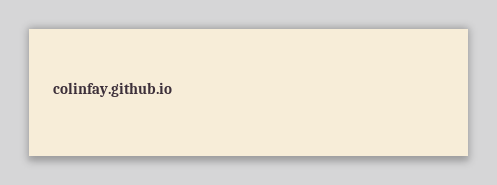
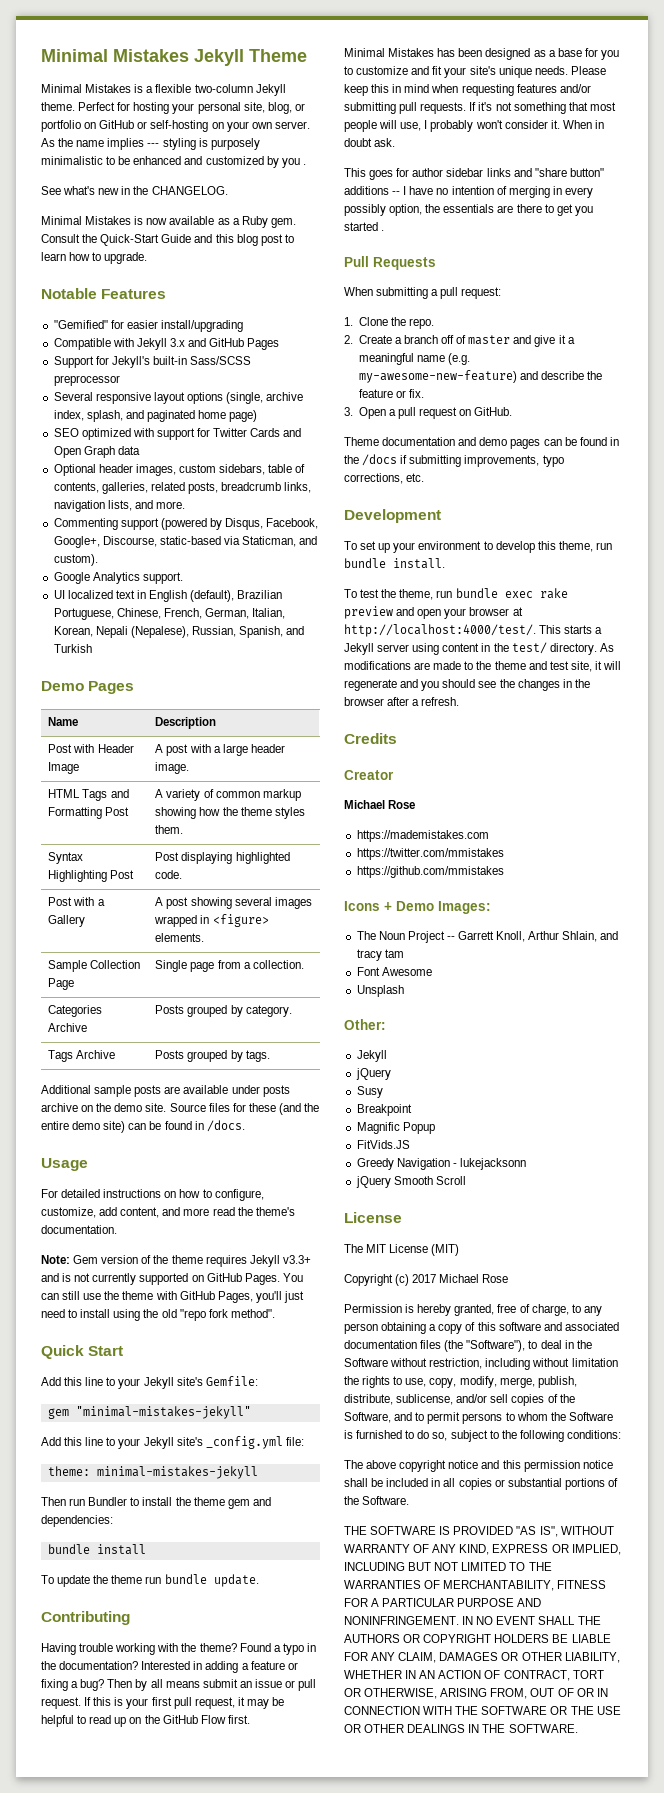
[53,82,172,97] colinfay.github.io -> [41,49,307,66] [41,84,286,96] [41,102,305,114] [41,120,310,132] [41,138,260,150] [41,156,306,168] [41,186,228,195] [41,216,296,228] [41,234,294,246] [41,252,148,264] [41,288,167,299] [53,320,243,332] [53,338,280,350] [53,356,252,368] [53,375,120,386] [53,392,304,404] [53,410,258,422] [53,428,302,440] [53,446,140,458] [53,464,306,476] [53,482,312,494] [53,500,185,512] [53,518,319,530] [53,536,318,548] [53,554,98,566] [53,572,183,584] [53,590,283,602] [53,608,286,620] [53,626,305,638] [53,644,92,653] [41,681,135,694] [48,717,79,726] [155,717,217,729] [48,744,134,753] [48,762,80,774] [155,744,285,756] [155,762,190,774] [48,789,129,801] [48,807,130,819] [155,789,301,801] [155,807,305,819] [155,825,184,834] [48,852,84,864] [48,870,135,882] [155,852,290,864] [155,870,183,879] [48,897,105,906] [48,915,86,927] [155,897,312,909] [154,914,269,927] [155,933,205,942] [48,960,141,972] [48,978,75,990] [155,960,304,972] [48,1005,103,1017] [48,1023,88,1032] [155,1005,292,1017] [48,1050,116,1062] [155,1050,270,1062] [41,1085,290,1097] [41,1103,320,1115] [41,1120,245,1133] [41,1158,88,1171] [41,1189,264,1201] [41,1207,295,1218] [41,1225,117,1234] [41,1255,311,1267] [41,1273,303,1285] [41,1291,304,1303] [41,1309,275,1321] [41,1345,124,1359] [41,1376,258,1389] [47,1406,251,1419] [41,1436,304,1449] [47,1466,258,1479] [41,1497,271,1509] [41,1515,113,1527] [47,1544,146,1555] [41,1574,259,1587] [41,1611,130,1625] [41,1643,316,1655] [41,1661,298,1673] [41,1679,317,1691] [41,1697,285,1709] [41,1715,250,1727] [344,48,619,60] [344,66,606,78] [344,84,591,96] [344,102,616,114] [344,120,604,132] [344,138,396,147] [344,168,604,180] [344,186,593,198] [344,204,593,216] [344,222,385,231] [344,256,436,270] [344,287,502,299] [344,317,434,329] [344,335,575,347] [358,353,470,365] [358,370,603,383] [358,389,424,398] [344,407,513,419] [344,437,619,449] [344,454,564,467] [344,473,425,484] [344,509,441,523] [344,541,612,553] [344,558,445,569] [344,588,568,600] [344,606,523,619] [344,624,603,637] [344,642,614,655] [344,661,622,672] [344,679,590,691] [344,697,460,706] [344,733,397,744] [344,770,394,780] [344,800,416,809] [356,830,489,842] [356,848,504,860] [356,866,504,878] [344,901,491,914] [356,931,619,943] [356,949,404,961] [356,967,432,976] [356,985,404,997] [344,1019,386,1030] [356,1050,387,1062] [355,1068,391,1080] [356,1086,383,1098] [356,1104,412,1116] [356,1122,435,1134] [356,1140,410,1149] [356,1158,526,1170] [355,1176,466,1188] [344,1212,402,1223] [344,1244,460,1256] [344,1274,509,1286] [344,1304,602,1316] [344,1322,619,1334] [344,1340,592,1352] [344,1358,618,1370] [344,1376,577,1388] [344,1394,575,1406] [344,1412,613,1424] [344,1430,621,1442] [344,1460,613,1472] [344,1478,618,1490] [344,1496,410,1505] [344,1526,614,1537] [344,1544,621,1555] [344,1562,552,1571] [344,1580,607,1591] [344,1598,542,1607] [344,1616,601,1625] [344,1634,611,1643] [344,1652,620,1663] [344,1670,604,1681] [344,1688,608,1699] [344,1706,621,1715] [344,1724,578,1733] Minimal Mistakes Jekyll Theme // Minimal Mistakes is a flexible two-column Jekyll theme. Perfect for hosting your personal site, blog, or portfolio on GitHub or self-hosting on your own server. As the name implies --- styling is purposely minimalistic to be enhanced and customized by you . // See what's new in the CHANGELOG. // Minimal Mistakes is now available as a Ruby gem. Consult the Quick-Start Guide and this blog post to learn how to upgrade. // Notable Features // "Gemified" for easier install/upgrading // Compatible with Jekyll 3.x and GitHub Pages // Support for Jekyll's built-in Sass/SCSS preprocessor // Several responsive layout options (single, archive index, splash, and paginated home page) // SEO optimized with support for Twitter Cards and Open Graph data // Optional header images, custom sidebars, table of contents, galleries, related posts, breadcrumb links, navigation lists, and more. // Commenting support (powered by Disqus, Facebook, Google+, Discourse, static-based via Staticman, and custom). // Google Analytics support. // UI localized text in English (default), Brazilian Portuguese, Chinese, French, German, Italian, Korean, Nepali (Nepalese), Russian, Spanish, and Turkish // Demo Pages // Name | Description // Post with Header Image | A post with a large header image. // HTML Tags and Formatting Post | A variety of common markup showing how the theme styles them. // Syntax Highlighting Post | Post displaying highlighted code. // Post with a Gallery | A post showing several images wrapped in <figure> elements. // Sample Collection Page | Single page from a collection. // Categories Archive | Posts grouped by category. // Tags Archive | Posts grouped by tags. // Additional sample posts are available under posts archive on the demo site. Source files for these (and the entire demo site) can be found in /docs. // Usage // For detailed instructions on how to configure, customize, add content, and more read the theme's documentation. // Note: Gem version of the theme requires Jekyll v3.3+ and is not currently supported on GitHub Pages. You can still use the theme with GitHub Pages, you'll just need to install using the old "repo fork method". // Quick Start // Add this line to your Jekyll site's Gemfile: // gem "minimal-mistakes-jekyll" // Add this line to your Jekyll site's _config.yml file: // theme: minimal-mistakes-jekyll // Then run Bundler to install the theme gem and dependencies: // bundle install // To update the theme run bundle update. // Contributing // Having trouble working with the theme? Found a typo in the documentation? Interested in adding a feature or fixing a bug? Then by all means submit an issue or pull request. If this is your first pull request, it may be helpful to read up on the GitHub Flow first. // Minimal Mistakes has been designed as a base for you to customize and fit your site's unique needs. Please keep this in mind when requesting features and/or submitting pull requests. If it's not something that most people will use, I probably won't consider it. When in doubt ask. // This goes for author sidebar links and "share button" additions -- I have no intention of merging in every possibly option, the essentials are there to get you started . // Pull Requests // When submitting a pull request: // 1. Clone the repo. // 2. Create a branch off of master and give it a meaningful name (e.g. my-awesome-new-feature) and describe the feature or fix. // 3. Open a pull request on GitHub. // Theme documentation and demo pages can be found in the /docs if submitting improvements, typo corrections, etc. // Development // To set up your environment to develop this theme, run bundle install. // To test the theme, run bundle exec rake preview and open your browser at http://localhost:4000/test/. This starts a Jekyll server using content in the test/ directory. As modifications are made to the theme and test site, it will regenerate and you should see the changes in the browser after a refresh. // Credits // Creator // Michael Rose // https://mademistakes.com // https://twitter.com/mmistakes // https://github.com/mmistakes // Icons + Demo Images: // The Noun Project -- Garrett Knoll, Arthur Shlain, and tracy tam // Font Awesome // Unsplash // Other: // Jekyll // jQuery // Susy // Breakpoint // Magnific Popup // FitVids.JS // Greedy Navigation - lukejacksonn // jQuery Smooth Scroll // License // The MIT License (MIT) // Copyright (c) 2017 Michael Rose // Permission is hereby granted, free of charge, to any person obtaining a copy of this software and associated documentation files (the "Software"), to deal in the Software without restriction, including without limitation the rights to use, copy, modify, merge, publish, distribute, sublicense, and/or sell copies of the Software, and to permit persons to whom the Software is furnished to do so, subject to the following conditions: // The above copyright notice and this permission notice shall be included in all copies or substantial portions of the Software. // THE SOFTWARE IS PROVIDED "AS IS", WITHOUT WARRANTY OF ANY KIND, EXPRESS OR IMPLIED, INCLUDING BUT NOT LIMITED TO THE WARRANTIES OF MERCHANTABILITY, FITNESS FOR A PARTICULAR PURPOSE AND NONINFRINGEMENT. IN NO EVENT SHALL THE AUTHORS OR COPYRIGHT HOLDERS BE LIABLE FOR ANY CLAIM, DAMAGES OR OTHER LIABILITY, WHETHER IN AN ACTION OF CONTRACT, TORT OR OTHERWISE, ARISING FROM, OUT OF OR IN CONNECTION WITH THE SOFTWARE OR THE USE OR OTHER DEALINGS IN THE SOFTWARE.

